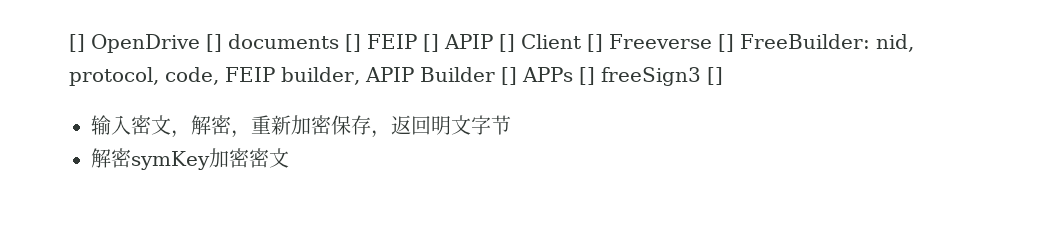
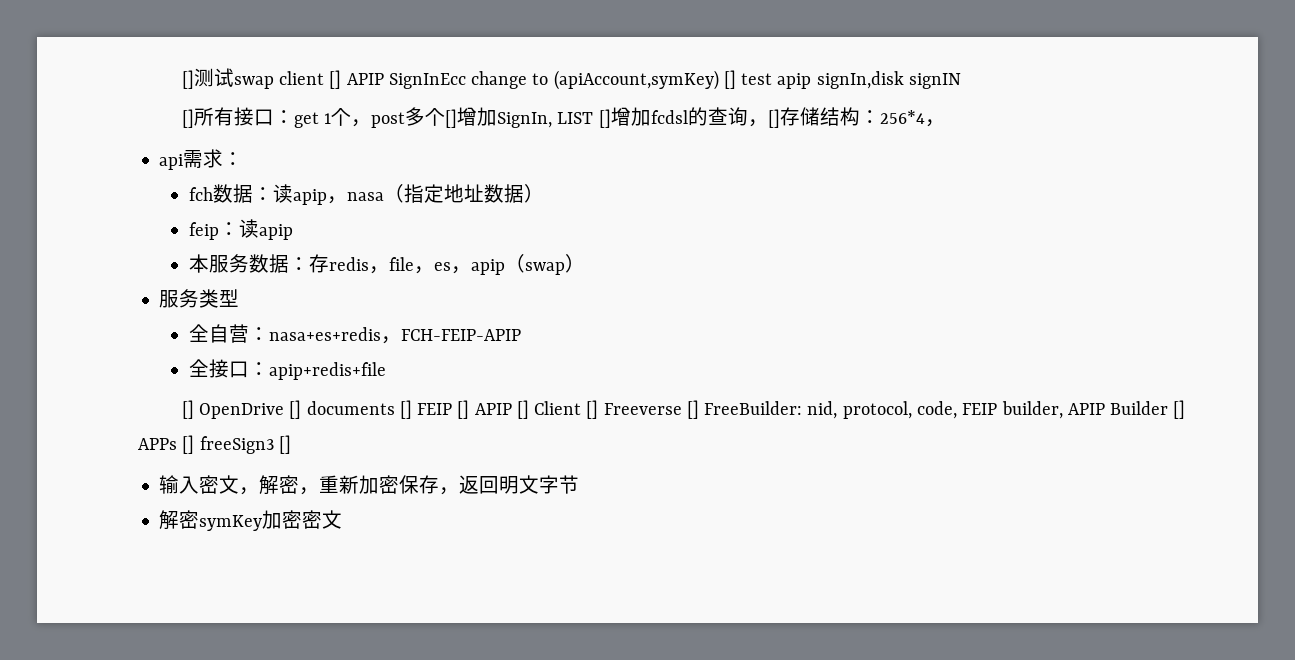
[69,34,85,52] [] -> [181,68,961,90] [181,107,945,128] [159,149,244,170] [188,184,544,205] [188,219,293,240] [188,254,585,275] [159,289,240,308] [188,324,521,344] [188,359,386,380] [181,400,194,419] []测试swap client [] APIP SignInEcc change to (apiAccount,symKey) [] test apip signIn,disk signIN // []所有接口：get 1个，post多个[]增加SignIn, LIST []增加fcdsl的查询，[]存储结构：256*4， // api需求： // fch数据：读apip，nasa（指定地址数据） // feip：读apip // 本服务数据：存redis，file，es，apip（swap） // 服务类型 // 全自营：nasa+es+redis，FCH-FEIP-APIP // 全接口：apip+redis+file // []

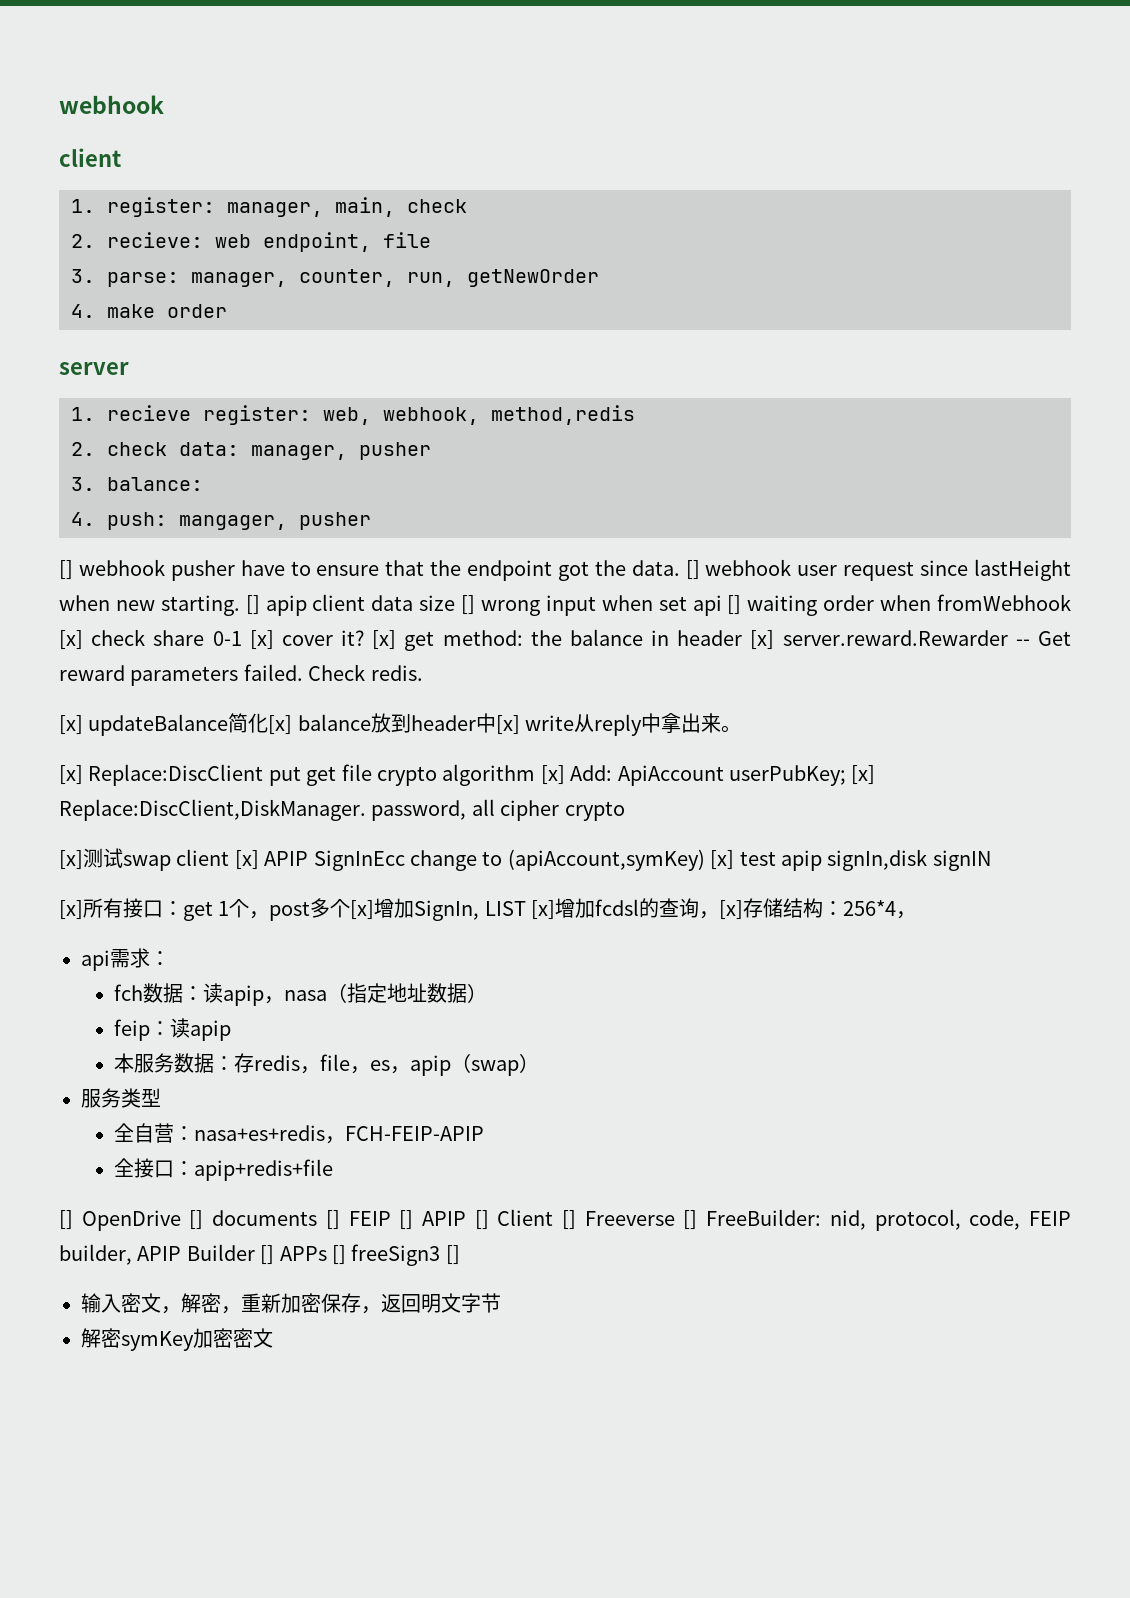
[181,70,194,89] [] -> [59,95,164,114] [59,148,121,167] [71,197,467,217] [71,232,431,252] [71,269,599,287] [71,304,227,318] [59,362,129,375] [71,405,635,425] [71,442,431,460] [71,477,203,491] [71,512,371,530] [59,559,1071,581] [59,594,1072,616] [59,629,1071,651] [59,664,423,686] [59,713,742,736] [59,764,876,786] [59,799,625,821] [59,850,83,870] webhook // client // 1. register: manager, main, check // 2. recieve: web endpoint, file // 3. parse: manager, counter, run, getNewOrder // 4. make order // server // 1. recieve register: web, webhook, method,redis // 2. check data: manager, pusher // 3. balance: // 4. push: mangager, pusher // [] webhook pusher have to ensure that the endpoint got the data. [] webhook user request since lastHeight when new starting. [] apip client data size [] wrong input when set api [] waiting order when fromWebhook [x] check share 0-1 [x] cover it? [x] get method: the balance in header [x] server.reward.Rewarder -- Get reward parameters failed. Check redis. // [x] updateBalance简化[x] balance放到header中[x] write从reply中拿出来。 // [x] Replace:DiscClient put get file crypto algorithm [x] Add: ApiAccount userPubKey; [x] Replace:DiscClient,DiskManager. password, all cipher crypto // [x]
[329,70,342,89] [] -> [234,850,259,870] [x]
[723,70,736,89] [] -> [710,850,735,870] [x]
[181,109,194,128] [] -> [59,900,83,920] [x]
[445,109,458,128] [] -> [350,900,375,920] [x]
[598,109,611,128] [] -> [531,900,556,920] [x]
[767,109,780,128] [] -> [719,900,744,920] [x]

